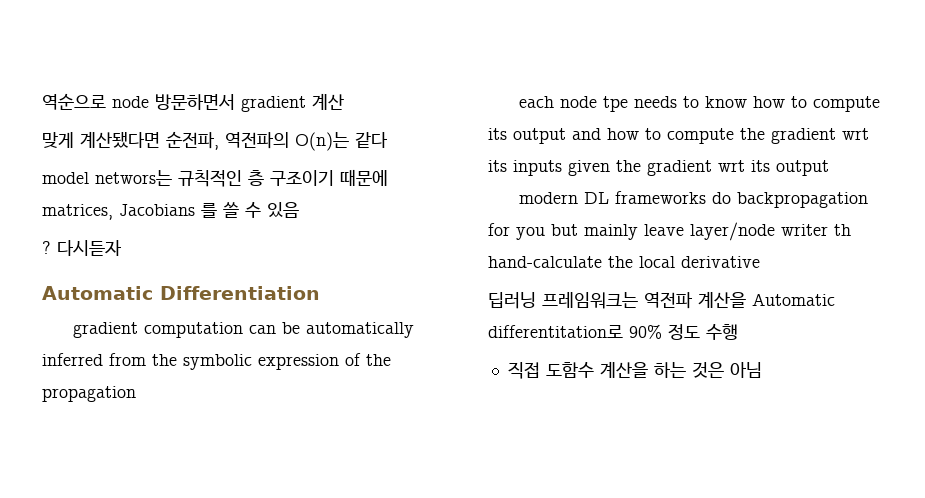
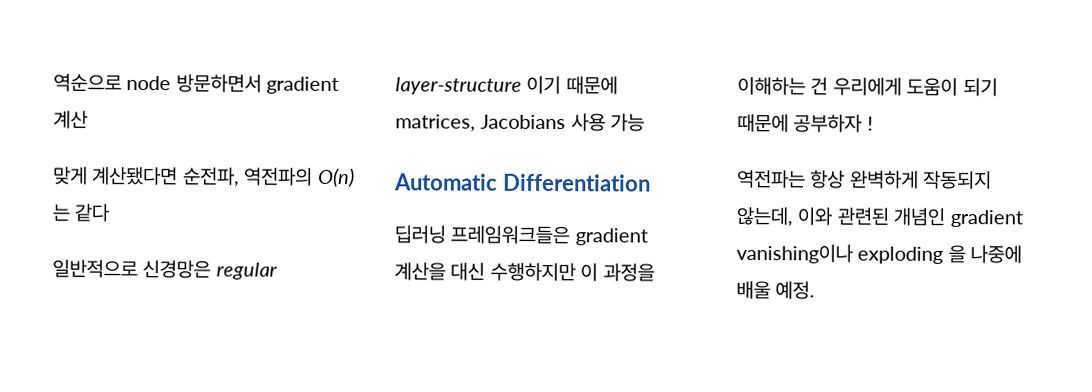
[295,132,349,151] O(n)는 -> [317,167,355,188] [52,203,70,222] O(n) 는
[42,169,388,187] [42,202,299,220] [42,240,122,256] [42,286,320,300] [72,322,414,338] [42,353,391,370] [42,386,136,402] [518,96,880,112] [488,128,869,144] [488,160,829,176] [518,191,868,208] [488,222,851,241] [488,256,760,268] [488,291,835,309] [488,324,738,340] [507,361,762,379] model networs는 규칙적인 층 구조이기 때문에 matrices, Jacobians 를 쓸 수 있음 // ? 다시듣자 // Automatic Differentiation // gradient computation can be automatically inferred from the symbolic expression of the propagation // each node tpe needs to know how to compute its output and how to compute the gradient wrt its inputs given the gradient wrt its output // modern DL frameworks do backpropagation for you but mainly leave layer/node writer th hand-calculate the local derivative // 딥러닝 프레임워크는 역전파 계산을 Automatic differentitation로 90% 정도 수행 // 직접 도함수 계산을 하는 것은 아님 -> [52,259,278,280] [395,75,618,95] [395,113,646,132] [394,173,651,192] [394,225,648,246] [394,262,655,282] [737,76,998,97] [737,113,873,133] [737,169,993,190] [736,206,1023,228] [736,243,1023,264] [736,280,816,300] 일반적으로 신경망은 regular layer-structure 이기 때문에 matrices, Jacobians 사용 가능 // Automatic Differentiation // 딥러닝 프레임워크들은 gradient 계산을 대신 수행하지만 이 과정을 이해하는 건 우리에게 도움이 되기 때문에 공부하자 ! // 역전파는 항상 완벽하게 작동되지 않는데, 이와 관련된 개념인 gradient vanishing이나 exploding 을 나중에 배울 예정.

